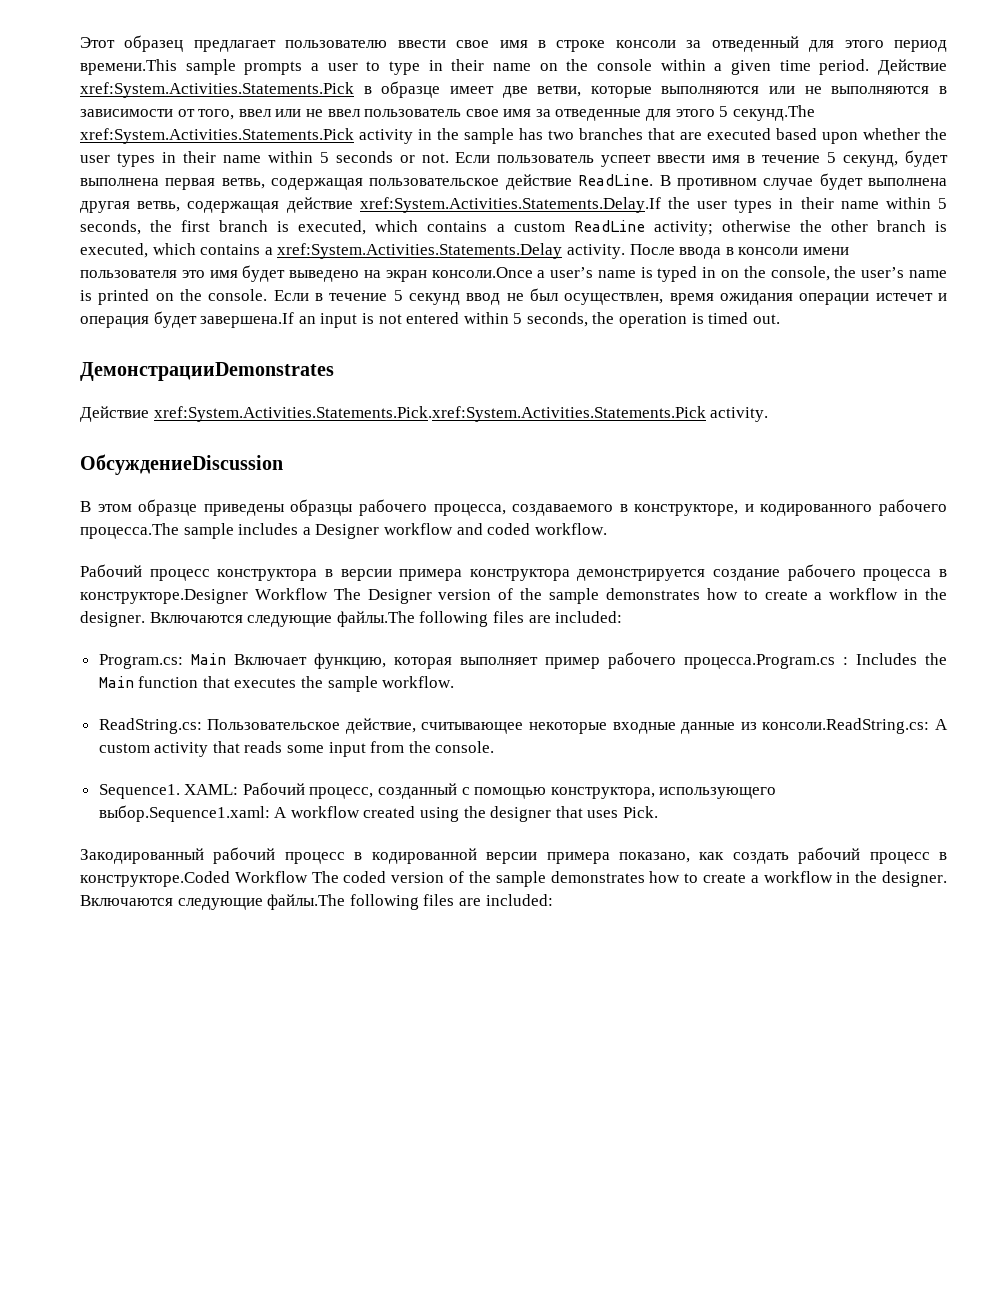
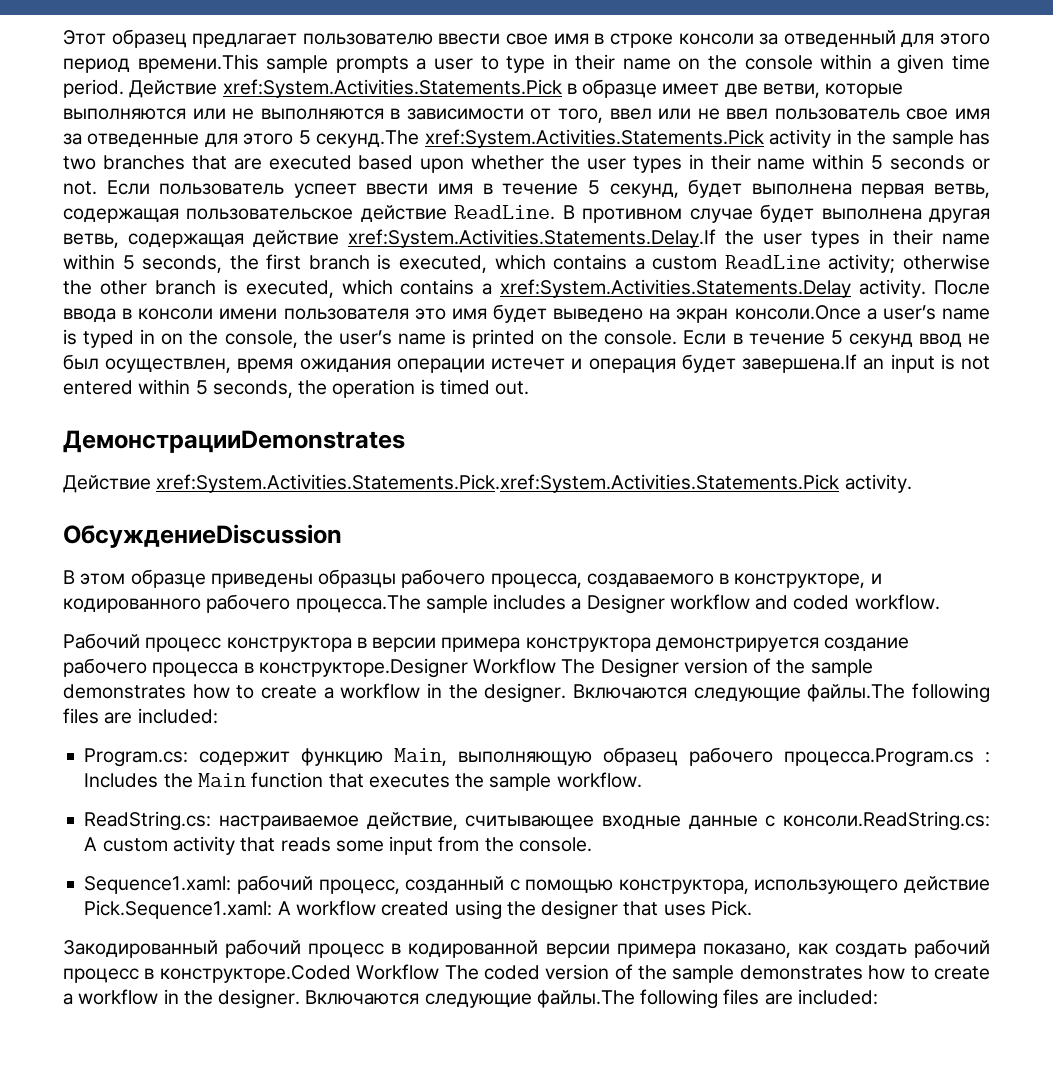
[190,653,600,669] Main Включает функцию, которая выполняет пример -> [199,747,679,766] содержит функцию Main, выполняющую образец
[207,719,341,730] Пользовательское -> [219,815,360,830] настраиваемое
[529,722,608,734] некоторые -> (595, 822) none
[740,722,757,730] из -> [765,815,776,827] с
[98,782,305,799] Sequence1. XAML: Рабочий -> [84,875,314,894] Sequence1.xaml: рабочий
[98,805,270,822] выбор.Sequence1.xaml: -> [904,876,991,893] [84,900,273,919] действие Pick.Sequence1.xaml:

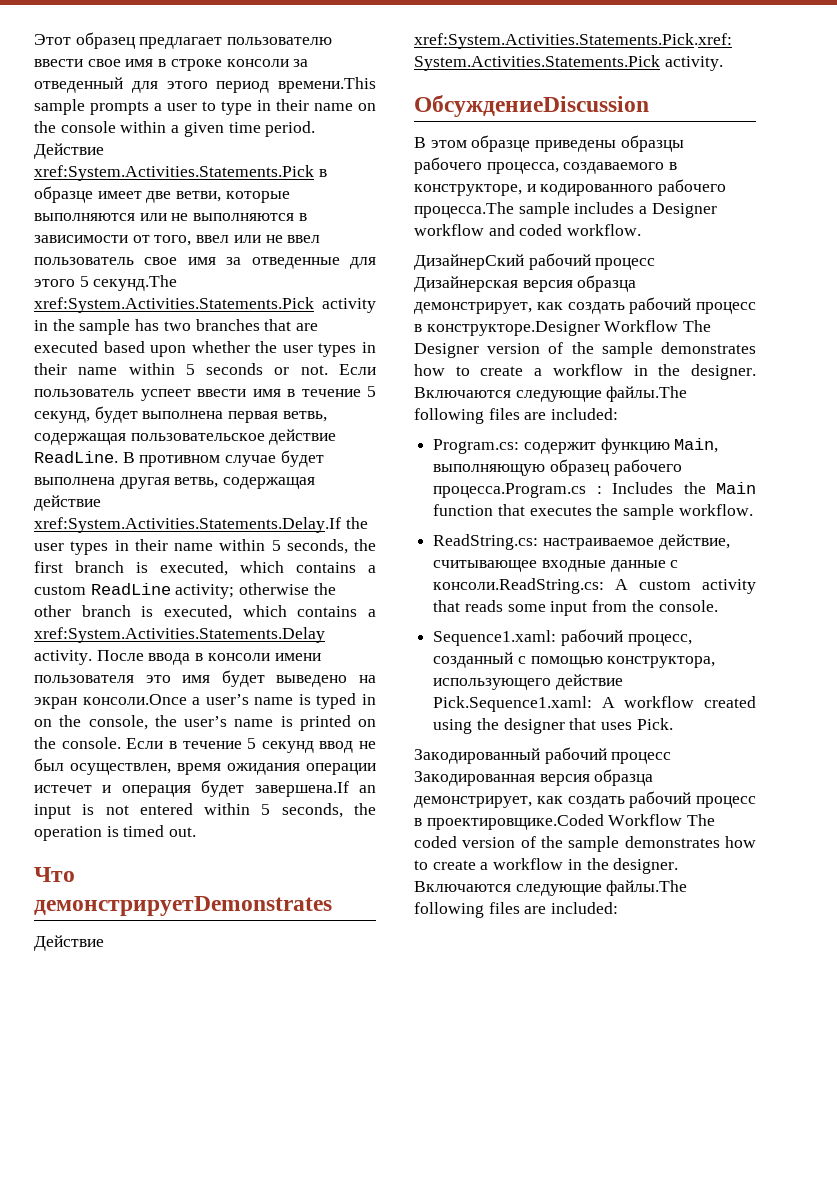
[63,430,405,453] ДемонстрацииDemonstrates -> [34,867,75,882] [34,896,332,916] Что демонстрируетDemonstrates
[63,633,910,652] [63,658,239,677] Рабочий процесс конструктора в версии примера конструктора демонстрируется создание рабочего процесса -> [414,253,656,270] [414,275,637,292] [414,297,756,314] ДизайнерСкий рабочий процесс Дизайнерская версия образца демонстрирует, как создать рабочий процесс
[391,939,991,958] [63,965,351,983] в кодированной версии примера показано, как создать рабочий процесс в конструкторе.Coded -> [414,769,654,786] [414,791,756,808] [414,814,604,830] Закодированная версия образца демонстрирует, как создать рабочий процесс в проектировщике.Coded

